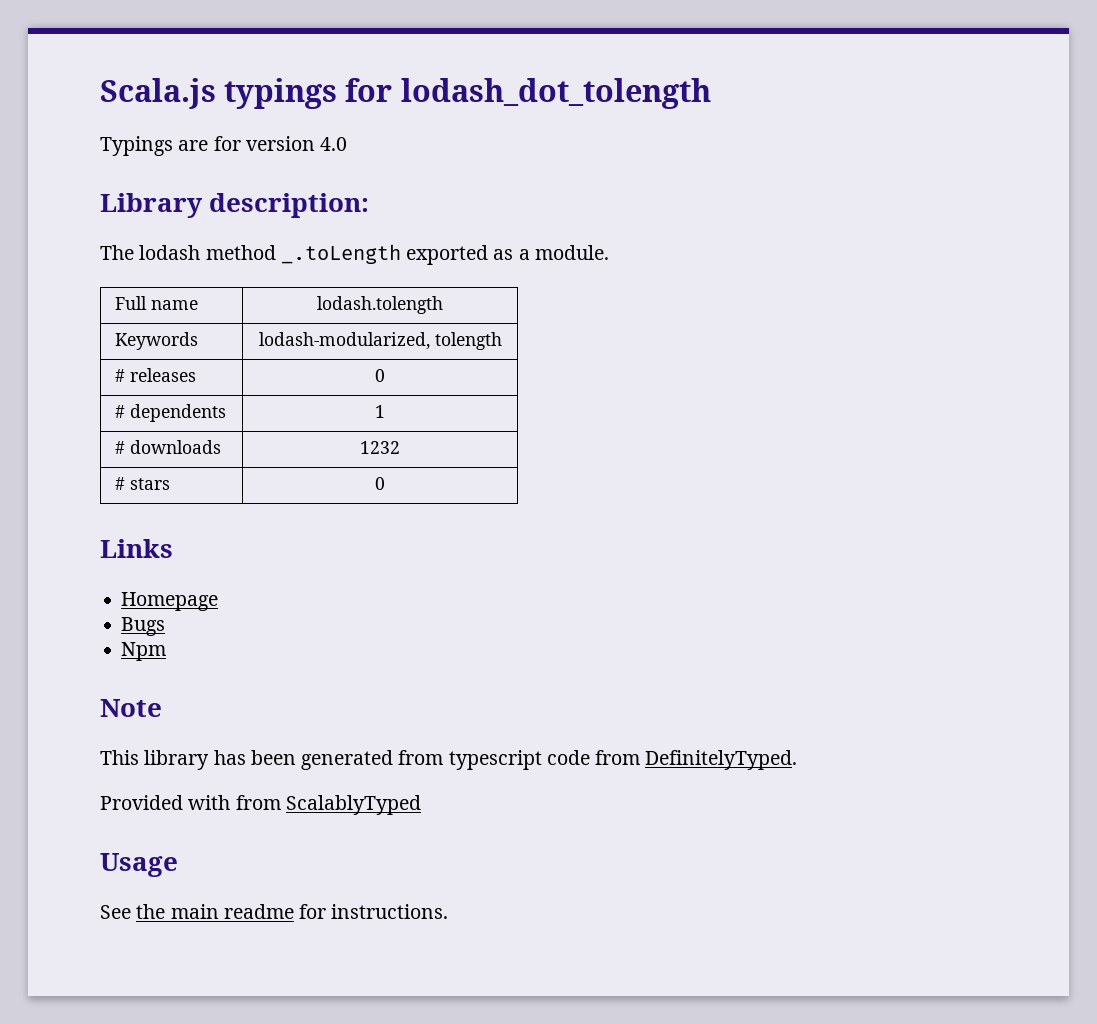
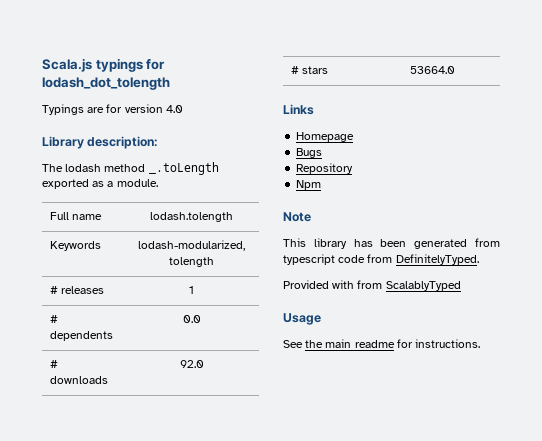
[375,369,385,382] 0 -> [189,286,194,294] 1
[375,405,385,418] 1 -> [182,315,201,323] 0.0
[360,441,400,454] 1232 -> [179,360,204,368] 92.0
[375,477,385,490] 0 -> [410,66,455,74] 53664.0
(166, 626) none -> [296,163,354,174] // Repository

